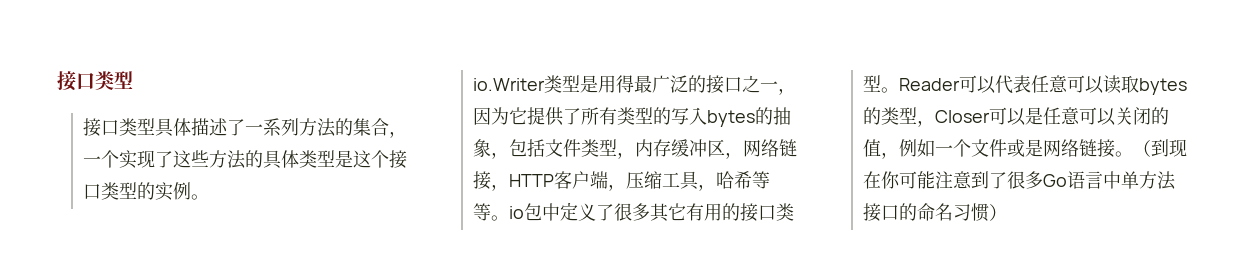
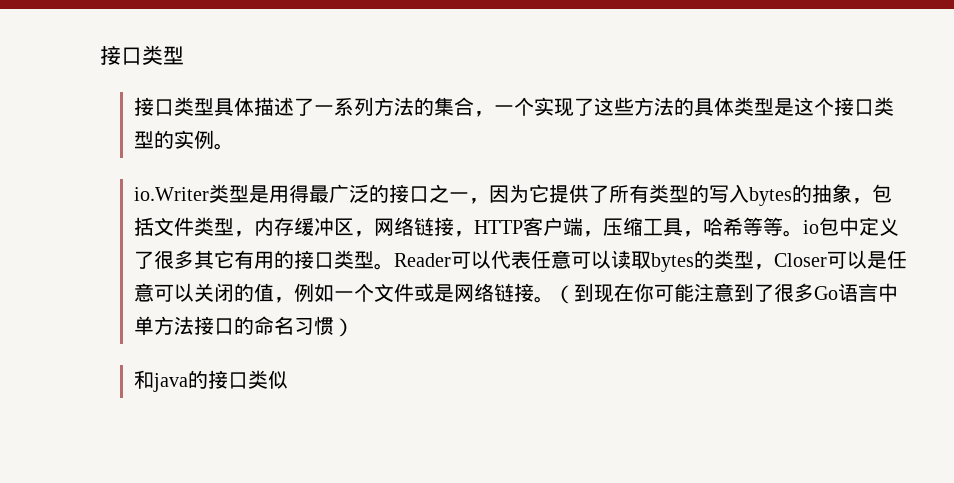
(1008, 212) none -> [133,370,288,392] // 和java的接口类似

